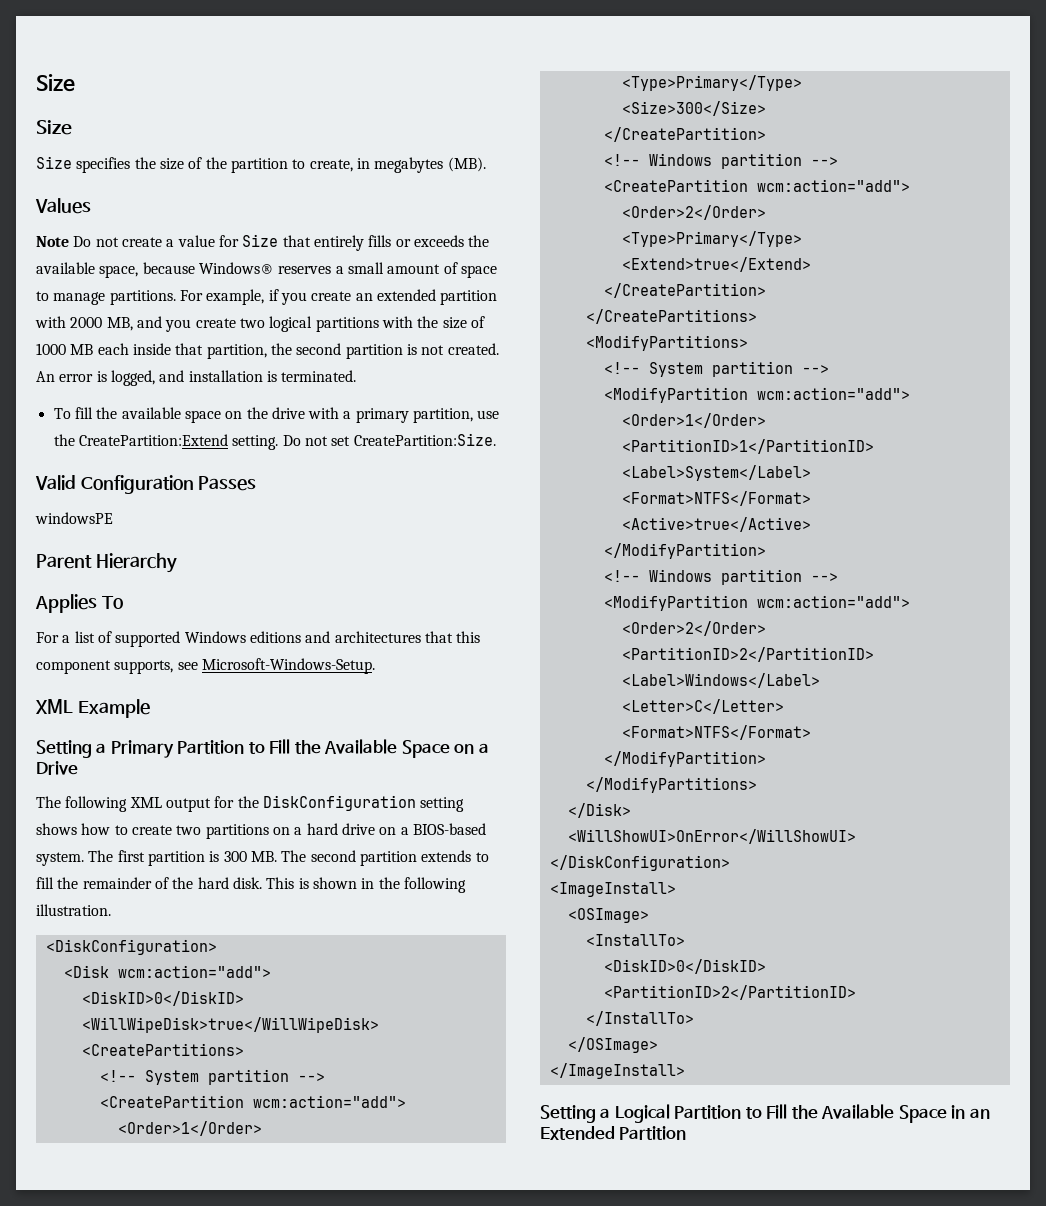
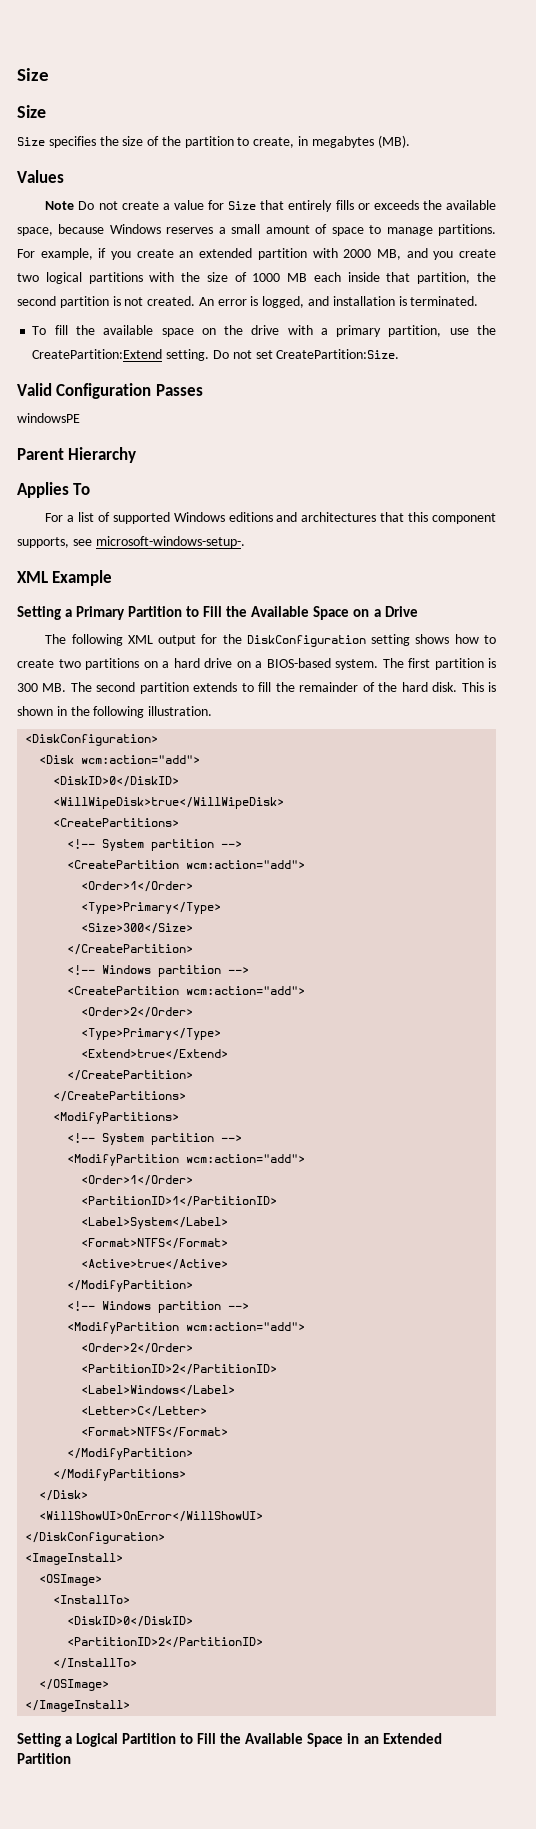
[198,262,274,274] Windows® -> [109,224,161,234] Windows
[201,658,375,674] Microsoft-Windows-Setup. -> [95,536,245,548] microsoft-windows-setup-.

